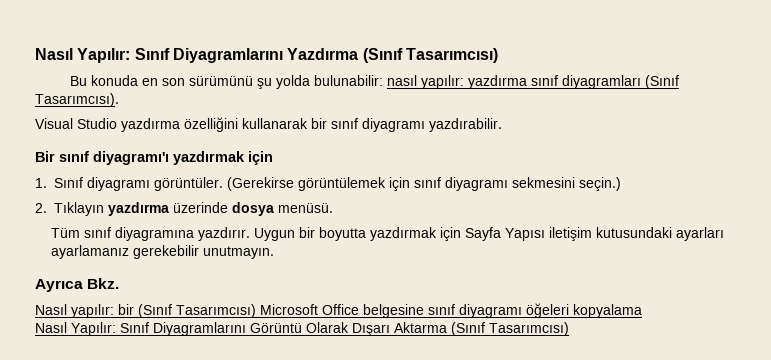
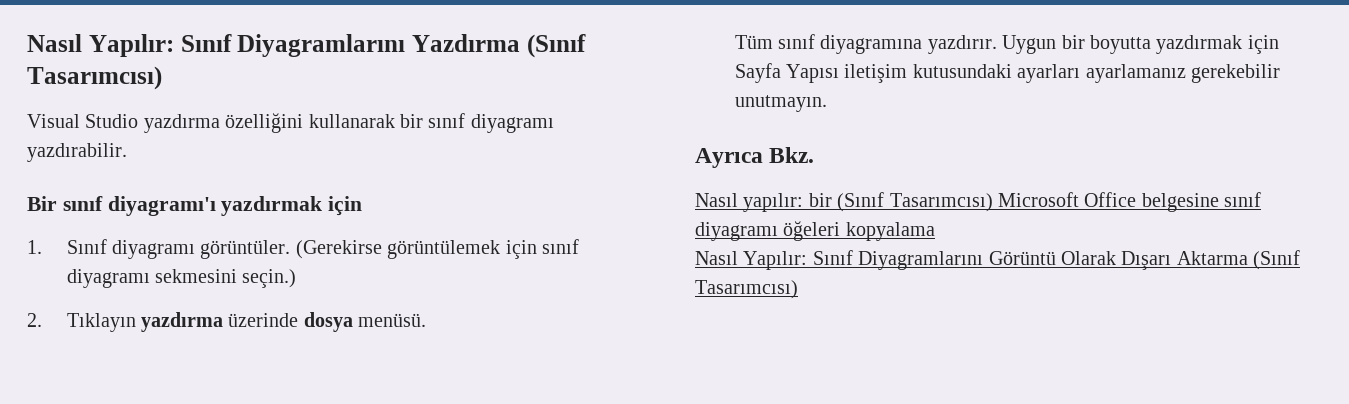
[69,75,679,89] [35,93,119,107] // Bu konuda en son sürümünü şu yolda bulunabilir: nasıl yapılır: yazdırma sınıf diyagramları (Sınıf Tasarımcısı). -> (162, 78) none

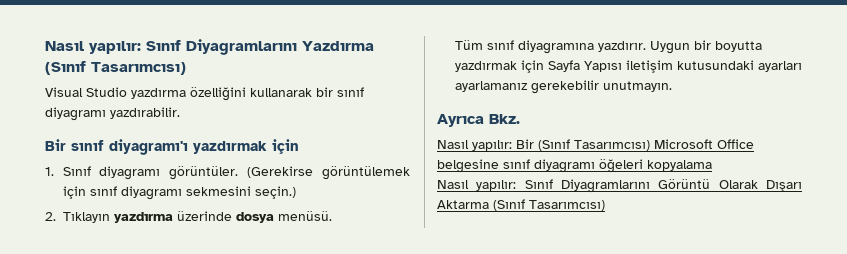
[27,34,174,57] Nasıl Yapılır: -> [45,41,141,54] Nasıl yapılır:
[808,193,832,207] bir -> [516,139,534,149] Bir
[743,251,808,270] Yapılır: -> [476,180,517,191] yapılır:

